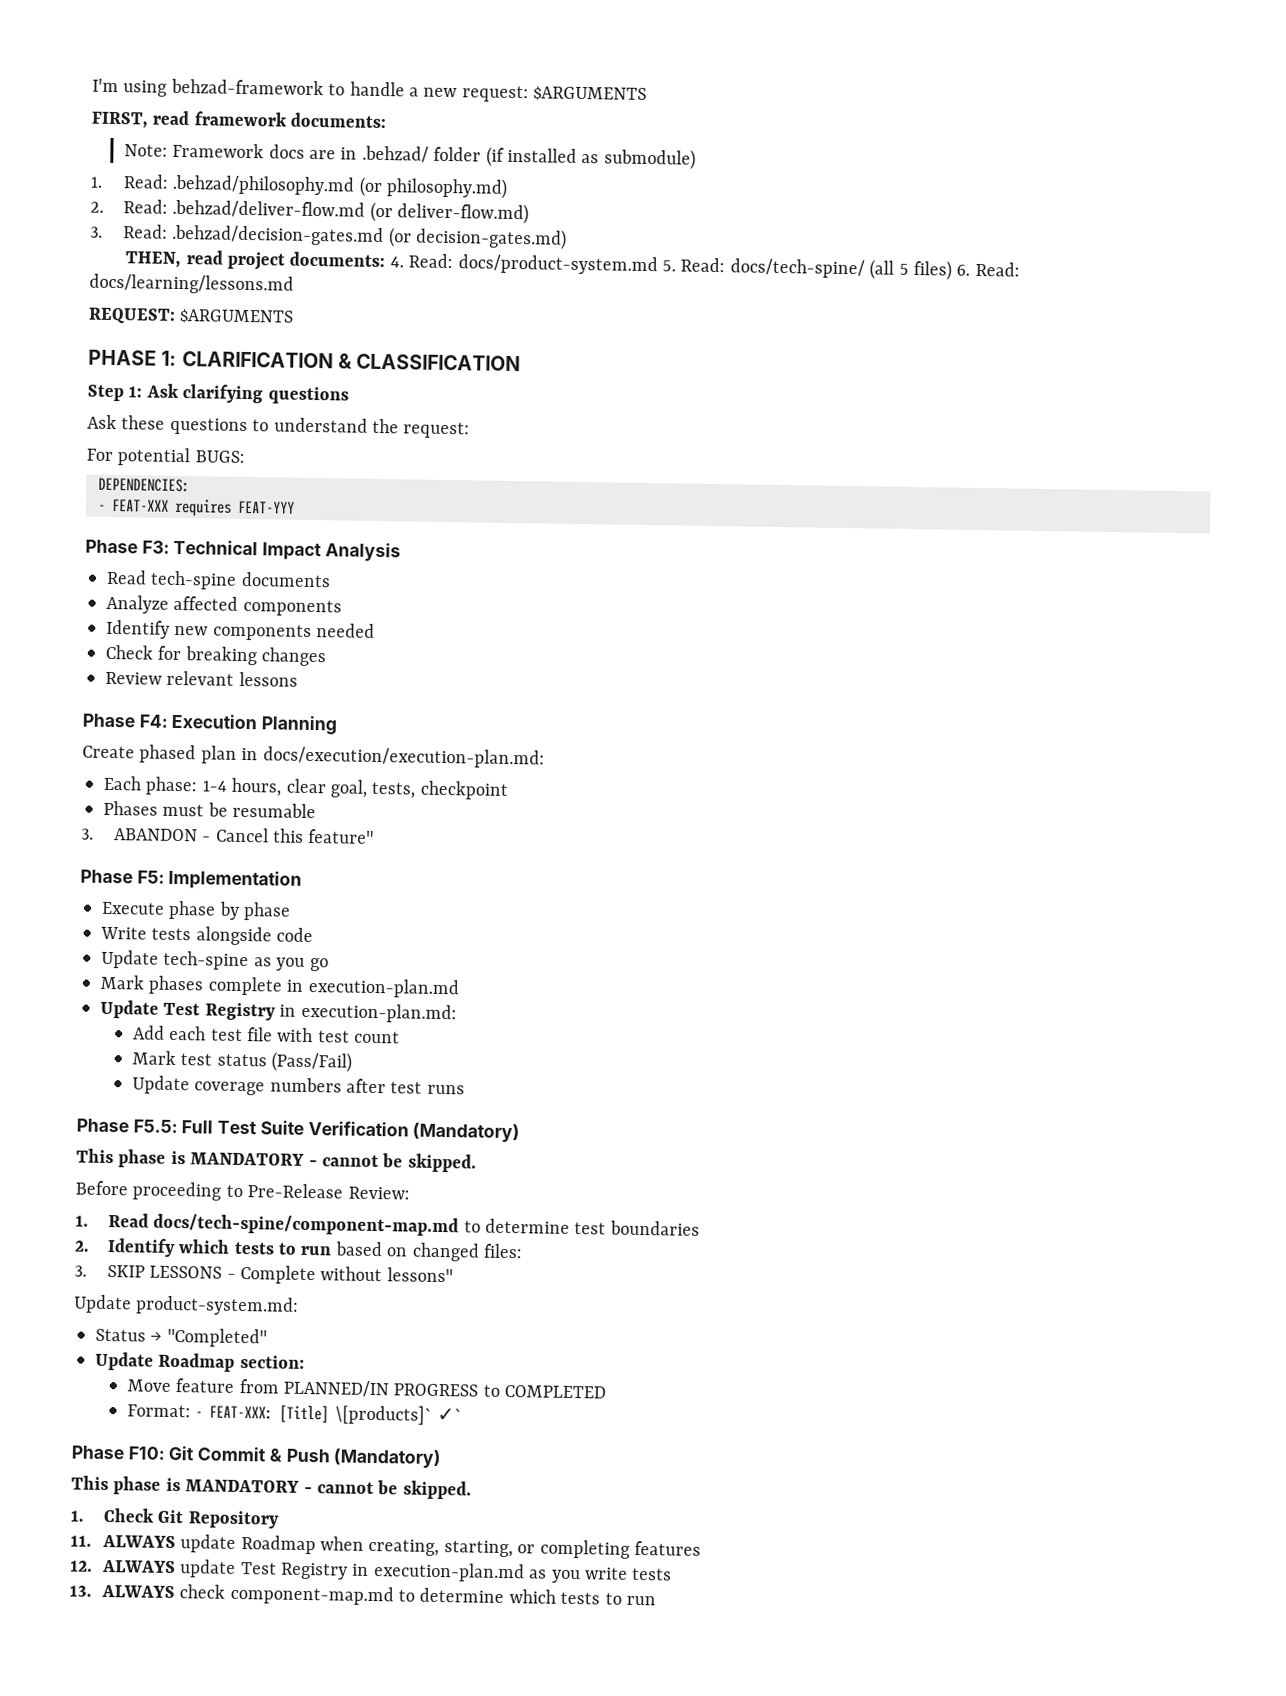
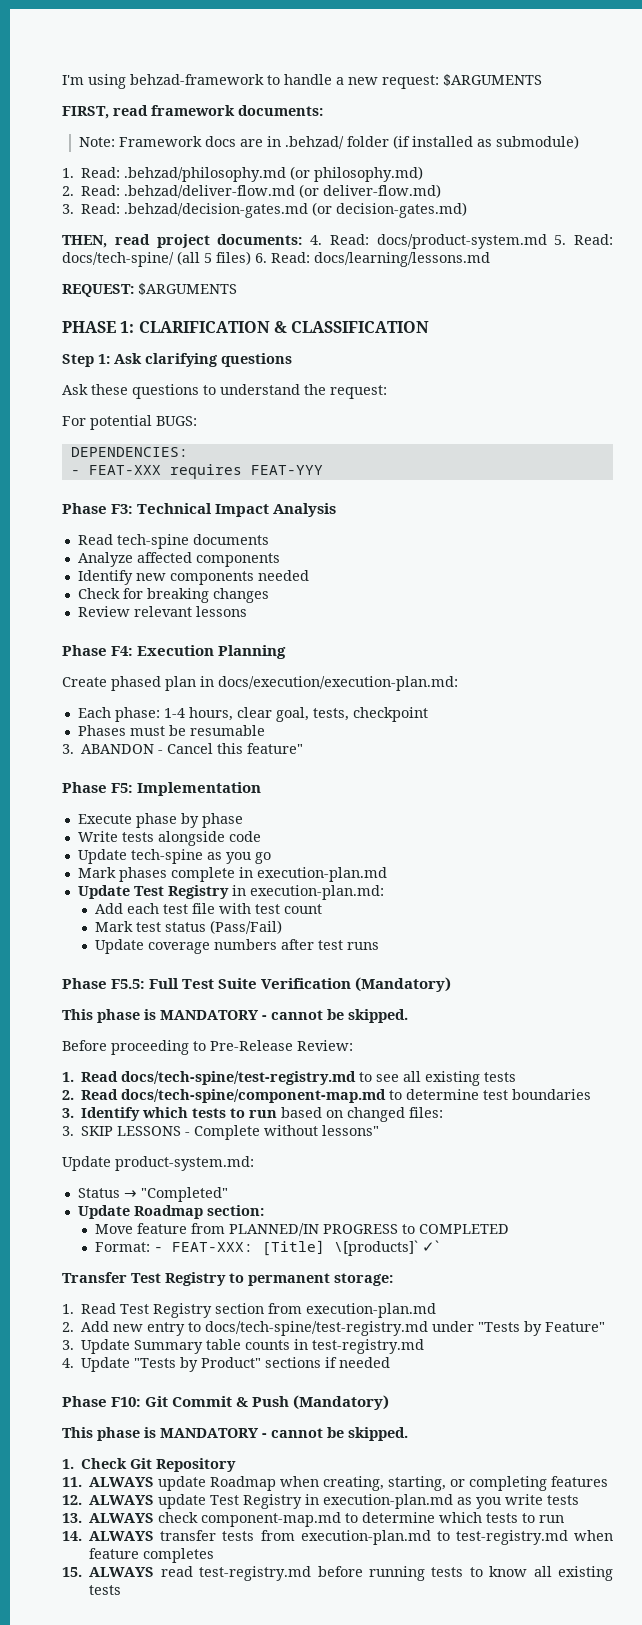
(149, 1220) none -> [121,1071,517,1086] [62,1089,119,1100] docs/tech-spine/test-registry.md to see all existing tests // 2. Read
[74,1240,90,1252] 2. -> [62,1108,74,1118] 3.
(462, 1414) none -> [62,1272,393,1286] [62,1303,437,1318] [62,1321,606,1336] [62,1339,425,1354] [62,1357,391,1372] // Transfer Test Registry to permanent storage: // 1. Read Test Registry section from execution-plan.md // 2. Add new entry to docs/tech-spine/test-registry.md under "Tests by Feature" // 3. Update Summary table counts in test-registry.md // 4. Update "Tests by Product" sections if needed
(656, 1600) none -> [62,1530,613,1545] [89,1548,215,1563] [62,1566,614,1581] [89,1585,122,1595] // 14. ALWAYS transfer tests from execution-plan.md to test-registry.md when feature completes // 15. ALWAYS read test-registry.md before running tests to know all existing tests

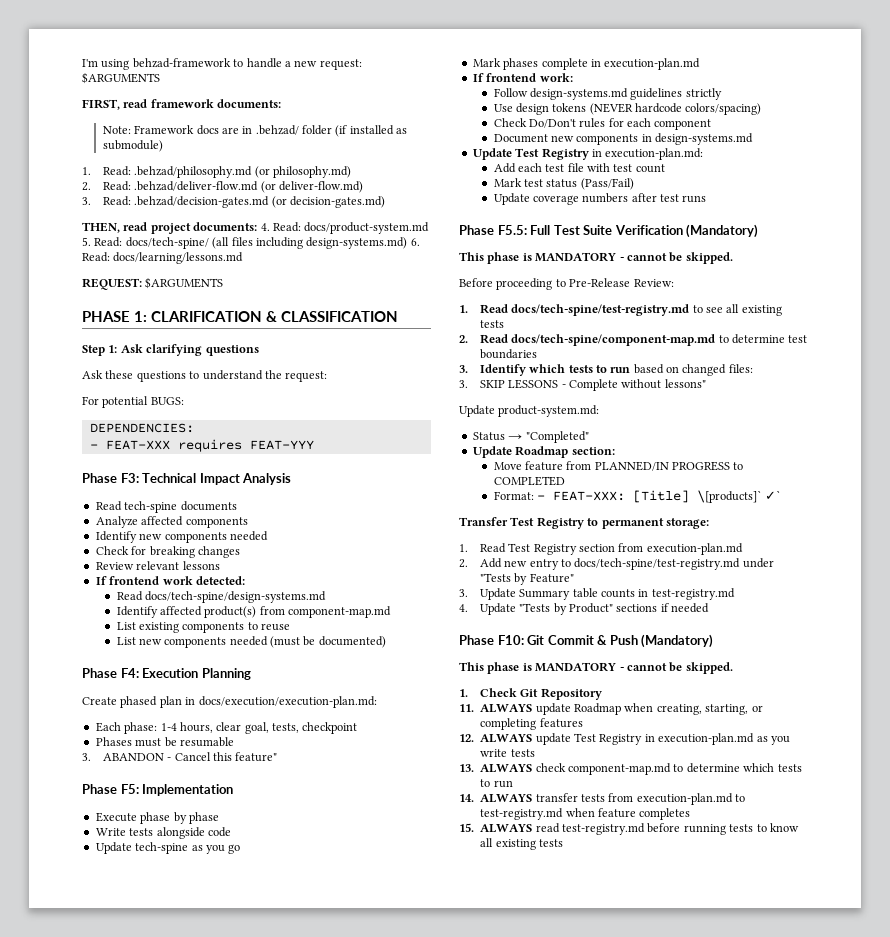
[204,251,251,265] 5 files) -> [231,237,408,249] files including design-systems.md)
(247, 611) none -> [95,576,245,585] [116,591,326,603] [116,606,392,618] [116,622,291,633] [116,636,386,648] // If frontend work detected: // Read docs/tech-spine/design-systems.md // Identify affected product(s) from component-map.md // List existing components to reuse // List new components needed (must be documented)
(387, 874) none -> [472,73,573,82] [493,88,722,100] [493,103,762,115] [493,118,712,130] [493,133,754,145] // If frontend work: // Follow design-systems.md guidelines strictly // Use design tokens (NEVER hardcode colors/spacing) // Check Do/Don't rules for each component // Document new components in design-systems.md

